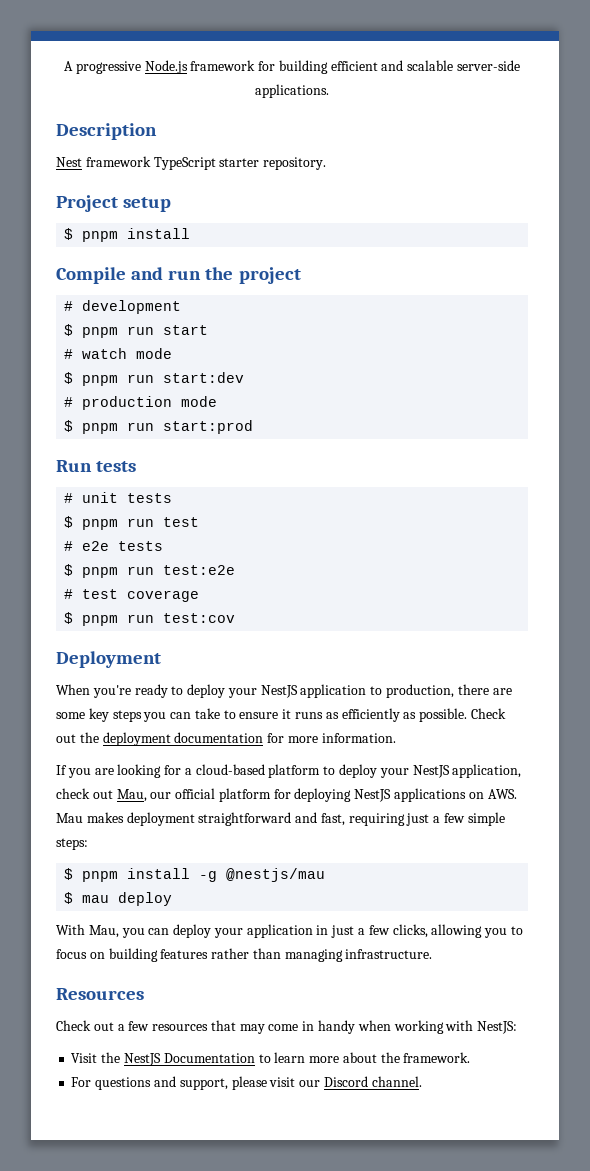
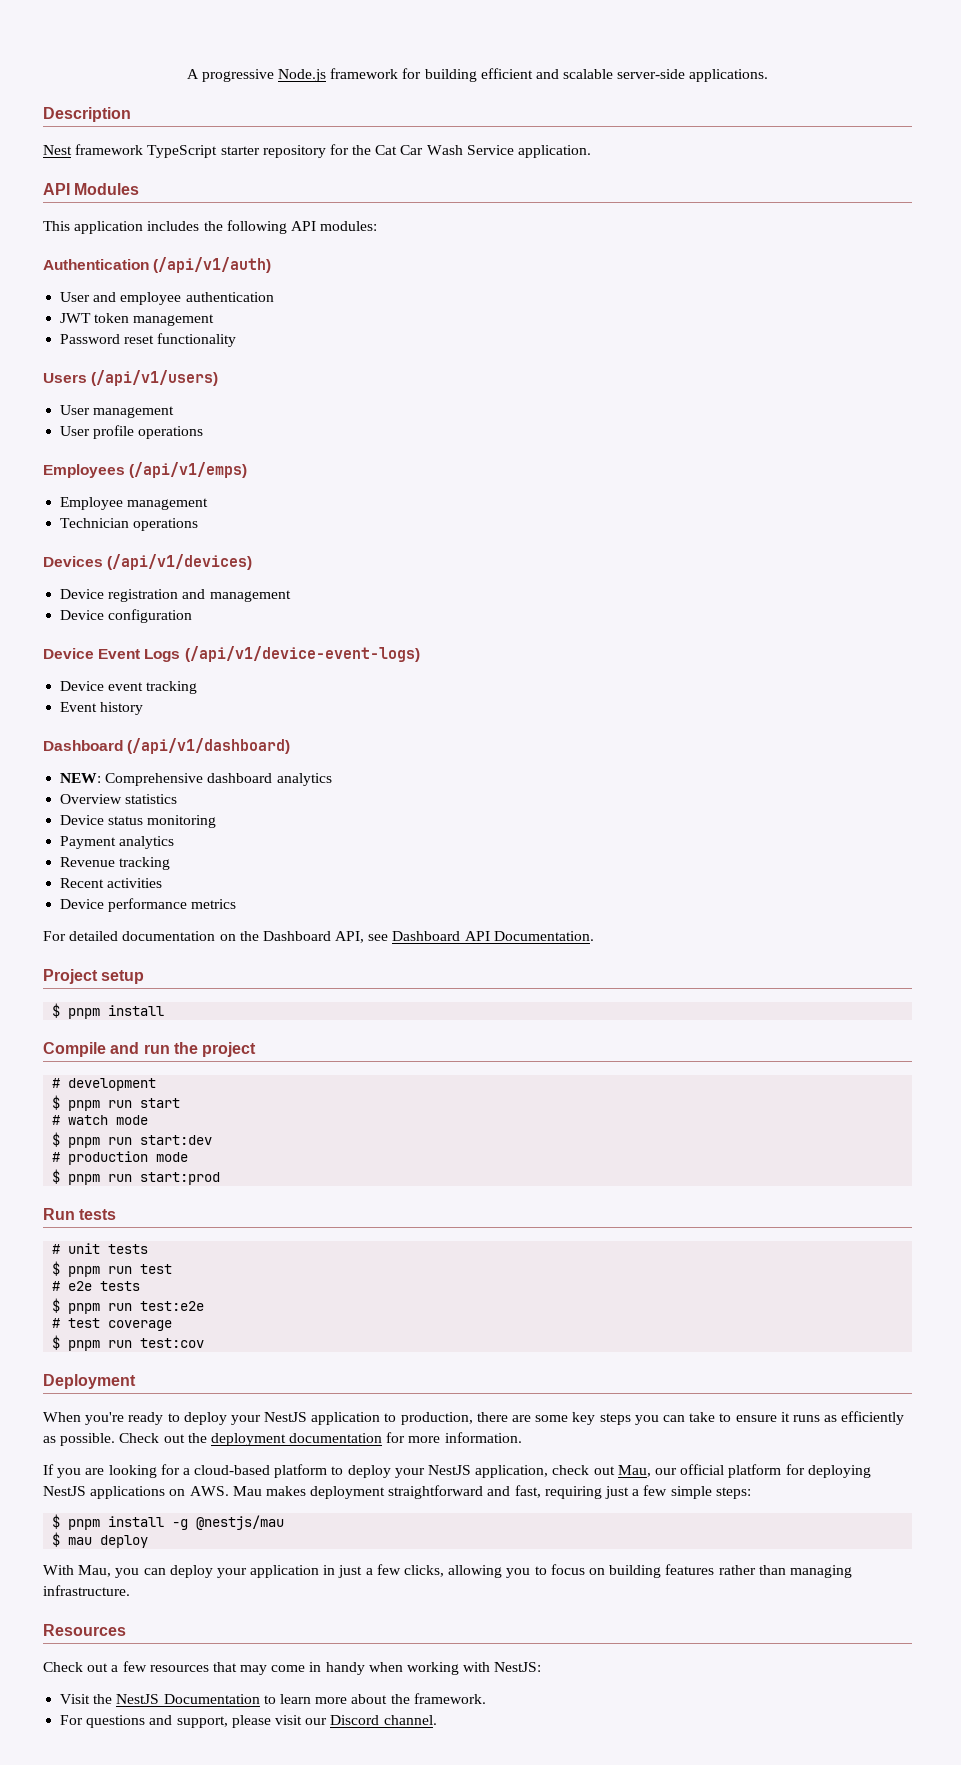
[263,157,327,170] repository. -> [262,144,592,158] [43,183,140,195] [43,220,378,234] [43,257,272,273] [60,292,274,305] [60,313,215,326] [60,333,237,347] [43,370,219,386] [60,405,175,418] [60,425,204,439] [43,462,248,478] [60,497,209,510] [60,518,199,531] [43,554,253,570] [60,589,291,602] [60,609,193,623] [43,646,420,662] [60,681,198,694] [60,702,144,715] [43,738,291,754] [60,773,332,786] [60,794,178,804] [60,815,217,828] [60,836,175,849] [60,857,171,870] [60,878,163,888] [60,898,237,912] [43,931,594,943] repository for the Cat Car Wash Service application. // API Modules // This application includes the following API modules: // Authentication (/api/v1/auth) // User and employee authentication // JWT token management // Password reset functionality // Users (/api/v1/users) // User management // User profile operations // Employees (/api/v1/emps) // Employee management // Technician operations // Devices (/api/v1/devices) // Device registration and management // Device configuration // Device Event Logs (/api/v1/device-event-logs) // Device event tracking // Event history // Dashboard (/api/v1/dashboard) // NEW: Comprehensive dashboard analytics // Overview statistics // Device status monitoring // Payment analytics // Revenue tracking // Recent activities // Device performance metrics // For detailed documentation on the Dashboard API, see Dashboard API Documentation.

